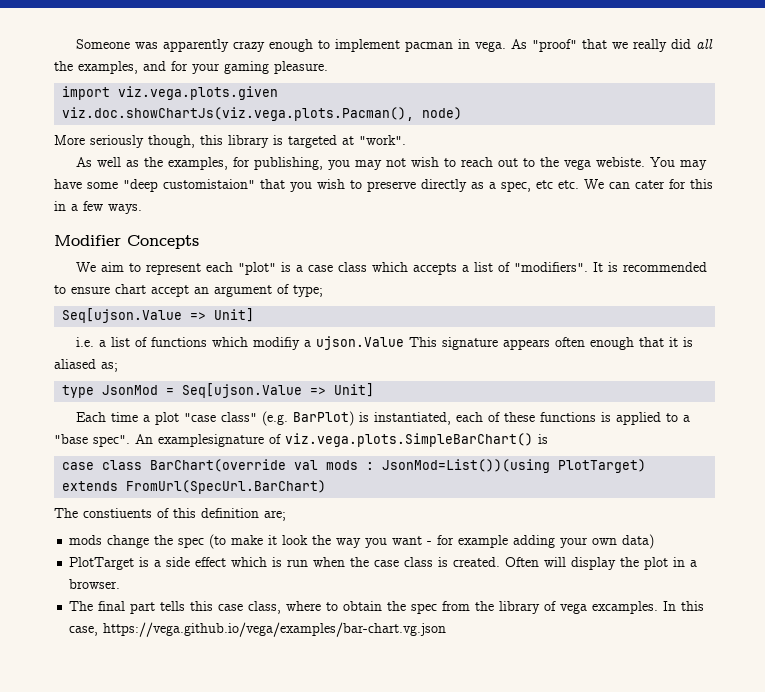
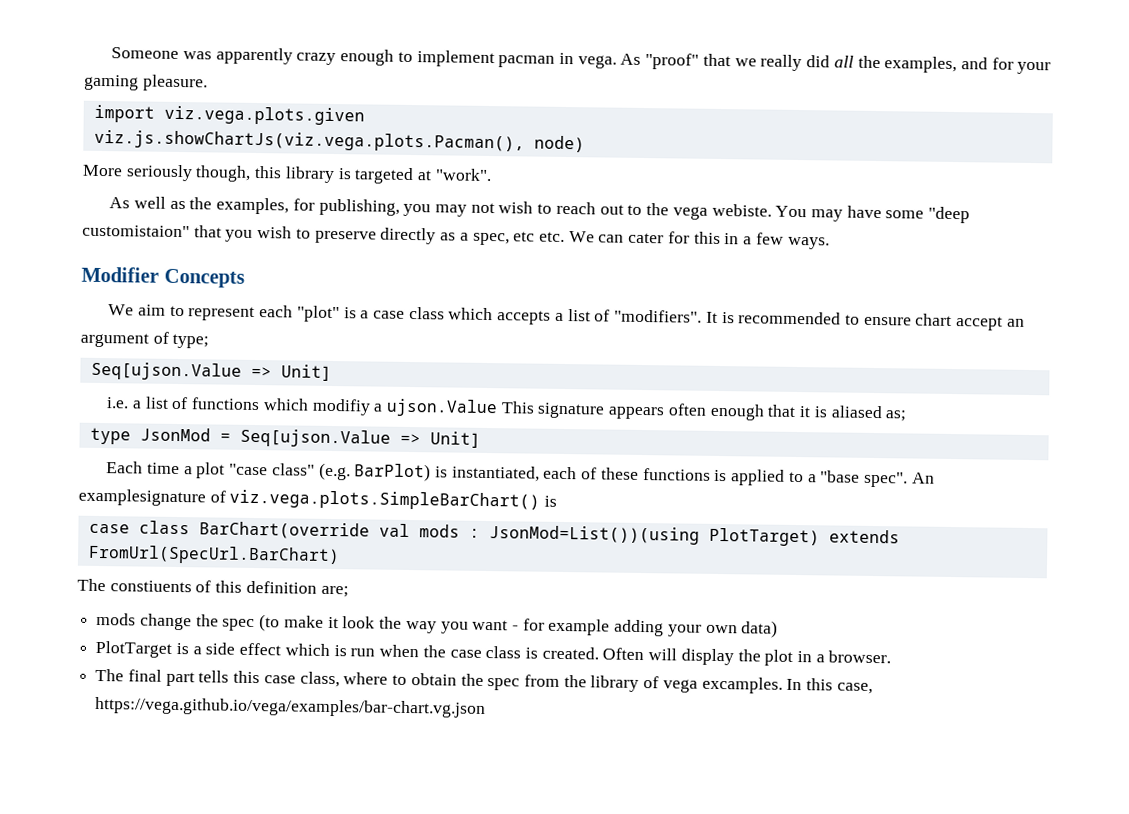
[62,107,415,121] viz.doc.showChartJs(viz.vega.plots.Pacman(), -> [93,129,525,153] viz.js.showChartJs(viz.vega.plots.Pacman(),

